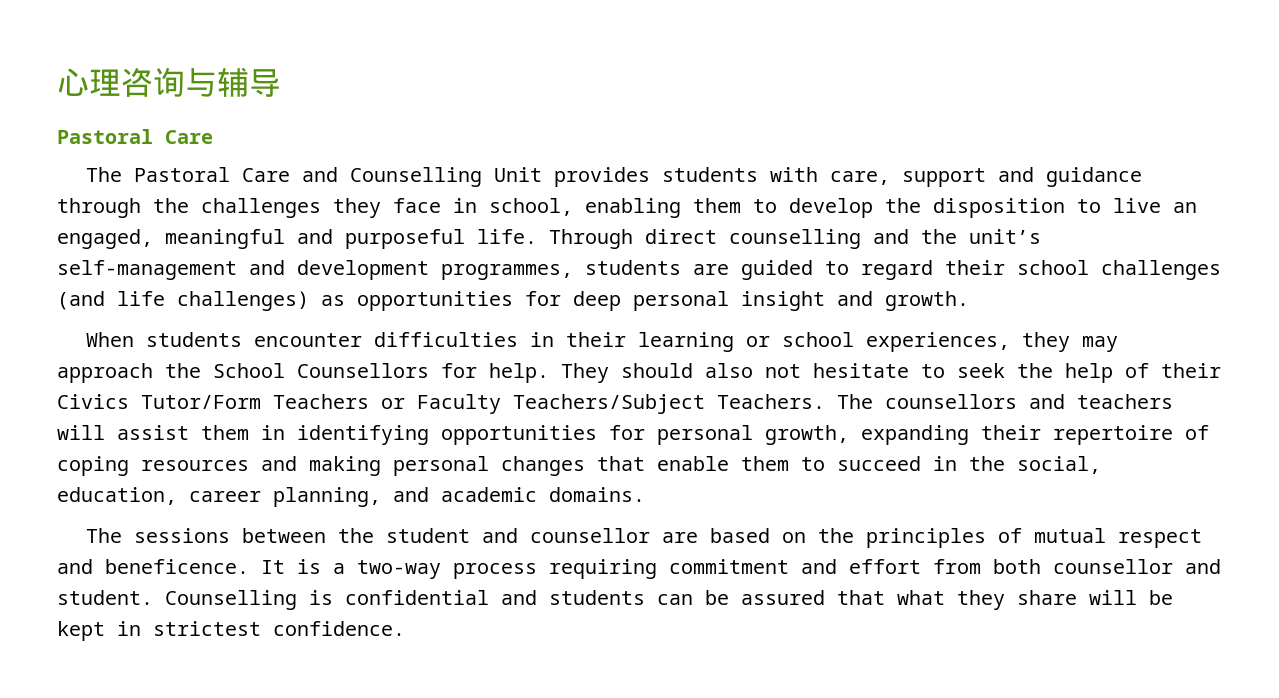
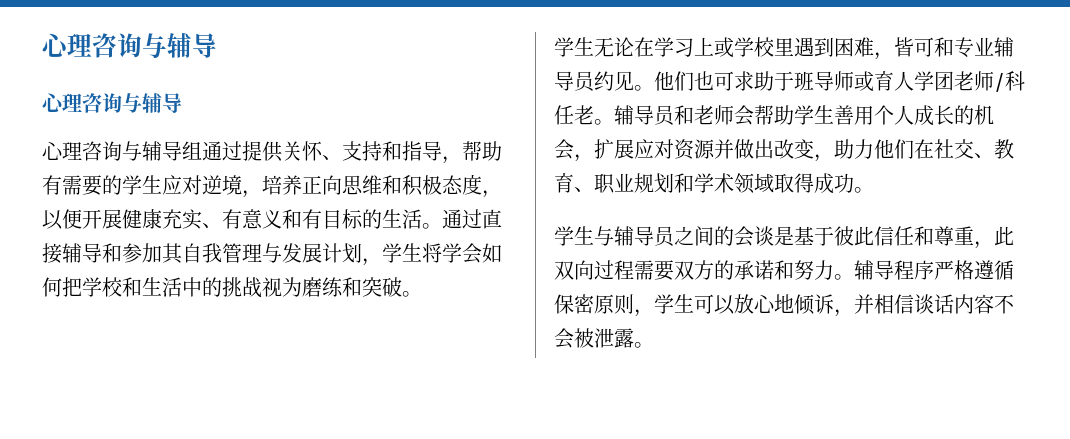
[57,67,281,97] [57,129,213,144] [85,167,1142,187] [57,198,1197,218] [57,229,1041,249] [57,260,1221,280] [57,291,969,311] [85,332,1118,352] [57,363,1221,383] [57,394,1173,414] [57,425,1209,445] [57,456,1101,476] [57,487,645,507] [85,528,1202,548] [57,559,1221,579] [57,590,1173,610] [57,621,405,641] 心理咨询与辅导 // Pastoral Care // The Pastoral Care and Counselling Unit provides students with care, support and guidance through the challenges they face in school, enabling them to develop the disposition to live an engaged, meaningful and purposeful life. Through direct counselling and the unit’s self-management and development programmes, students are guided to regard their school challenges (and life challenges) as opportunities for deep personal insight and growth. // When students encounter difficulties in their learning or school experiences, they may approach the School Counsellors for help. They should also not hesitate to seek the help of their Civics Tutor/Form Teachers or Faculty Teachers/Subject Teachers. The counsellors and teachers will assist them in identifying opportunities for personal growth, expanding their repertoire of coping resources and making personal changes that enable them to succeed in the social, education, career planning, and academic domains. // The sessions between the student and counsellor are based on the principles of mutual respect and beneficence. It is a two-way process requiring commitment and effort from both counsellor and student. Counselling is confidential and students can be assured that what they share will be kept in strictest confidence. -> [42,33,217,58] [42,93,182,113] [42,141,502,164] [42,174,502,198] [42,209,502,230] [42,243,502,266] [42,277,422,298] [554,37,1014,60] [554,71,1025,92] [554,105,994,126] [554,139,1014,162] [554,173,874,194] [554,226,1014,249] [554,260,1014,281] [554,294,1014,317] [554,328,654,349] 心理咨询与辅导 // 心理咨询与辅导 // 心理咨询与辅导组通过提供关怀、支持和指导，帮助有需要的学生应对逆境，培养正向思维和积极态度，以便开展健康充实、有意义和有目标的生活。通过直接辅导和参加其自我管理与发展计划，学生将学会如何把学校和生活中的挑战视为磨练和突破。 // 学生无论在学习上或学校里遇到困难，皆可和专业辅导员约见。他们也可求助于班导师或育人学团老师/科任老。辅导员和老师会帮助学生善用个人成长的机会，扩展应对资源并做出改变，助力他们在社交、教育、职业规划和学术领域取得成功。 // 学生与辅导员之间的会谈是基于彼此信任和尊重，此双向过程需要双方的承诺和努力。辅导程序严格遵循保密原则，学生可以放心地倾诉，并相信谈话内容不会被泄露。

